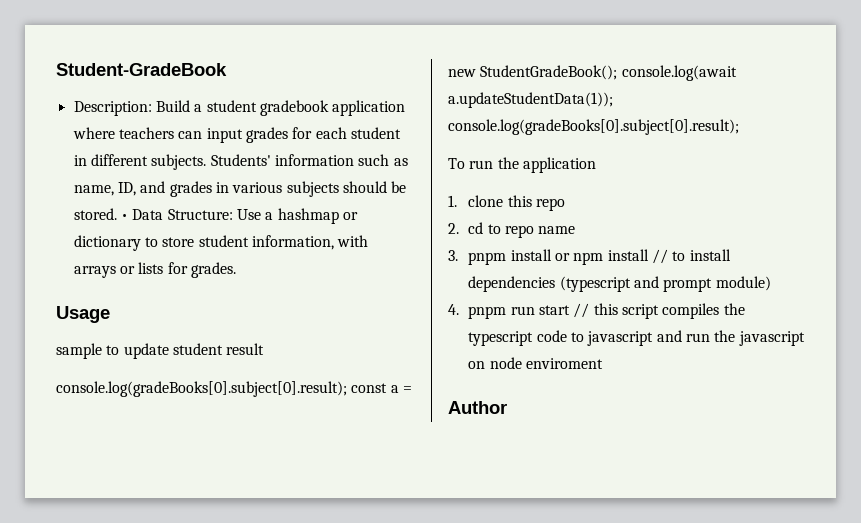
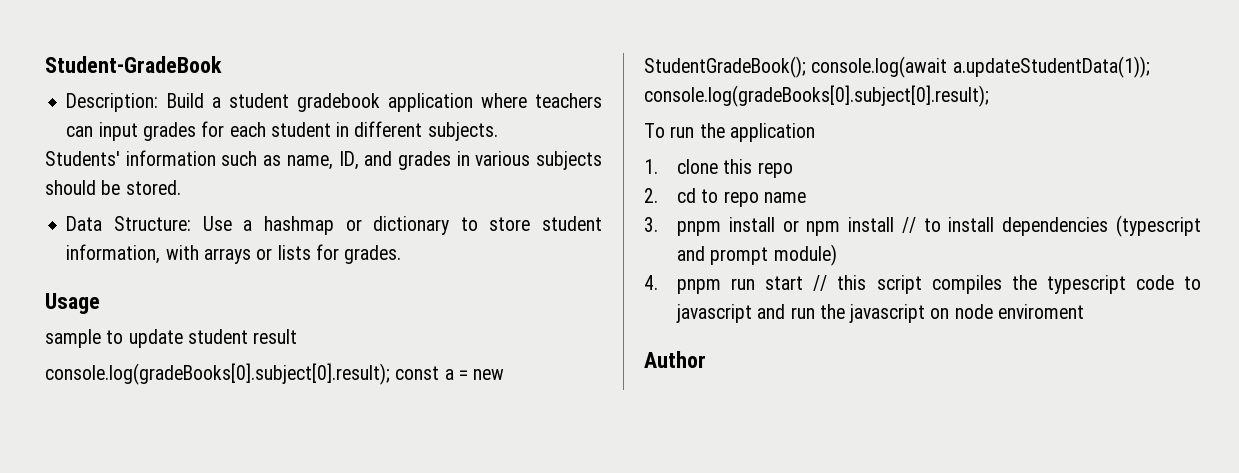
(207, 162) none -> (498, 131) //
[120,214,128,220] • -> (181, 187) //

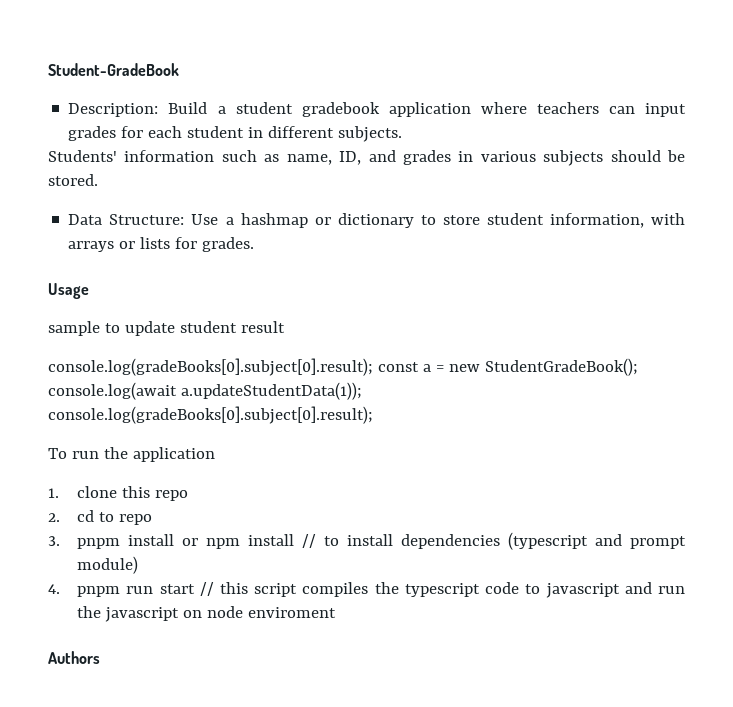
[763,192,806,203] name -> (153, 519) none
[644,351,706,368] Author -> [48,651,100,664] Authors

